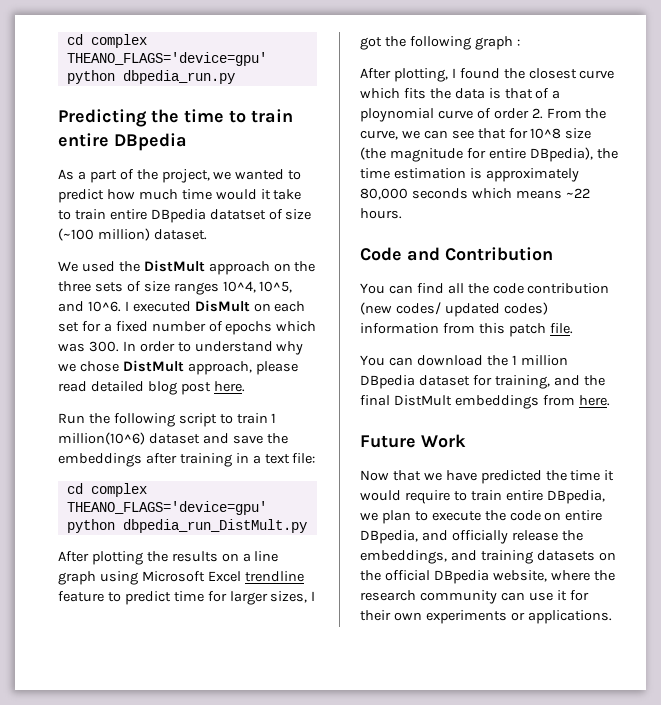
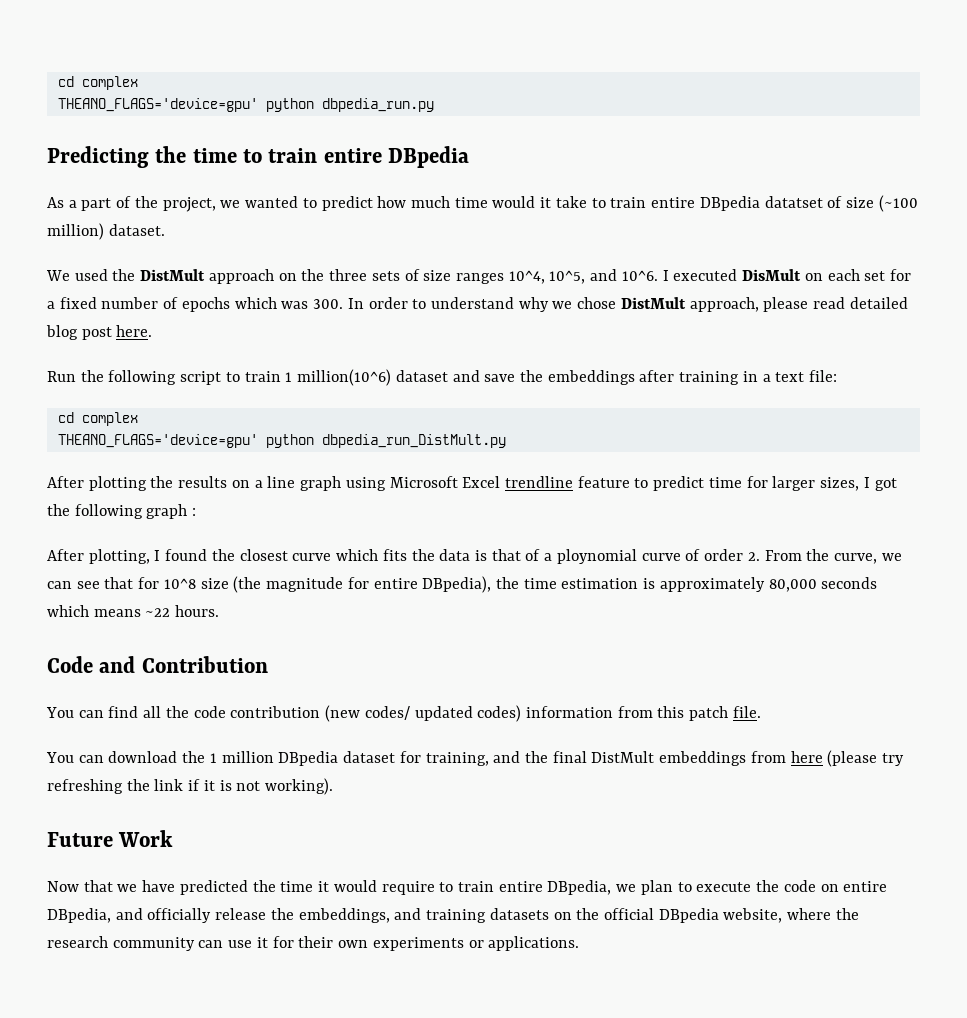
[578,395,610,406] here. -> [790,750,905,767] [47,778,334,795] here (please try refreshing the link if it is not working).

